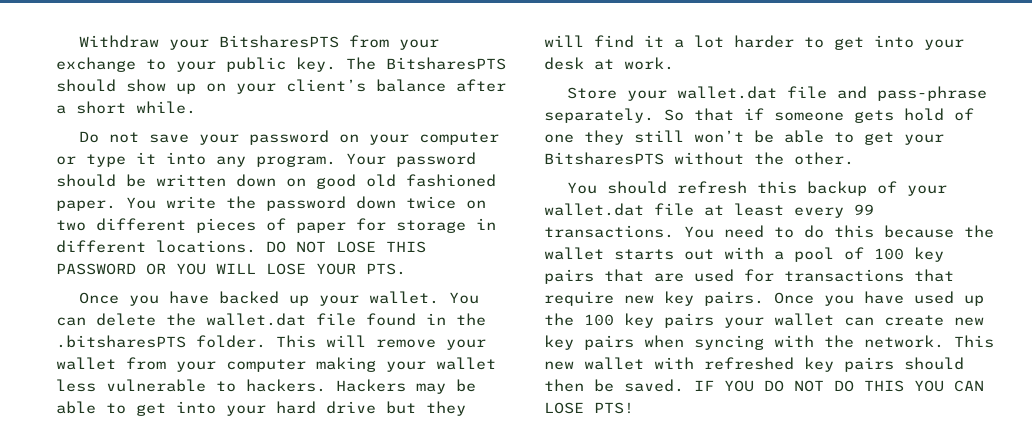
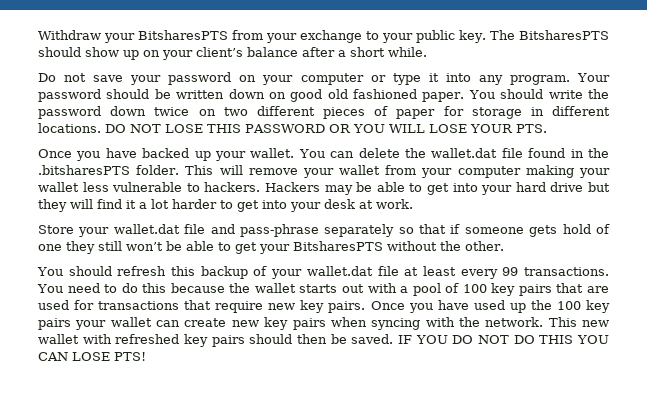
(156, 203) none -> [500,89,544,99] should
[544,108,684,123] separately. So -> [324,224,414,237] separately so

